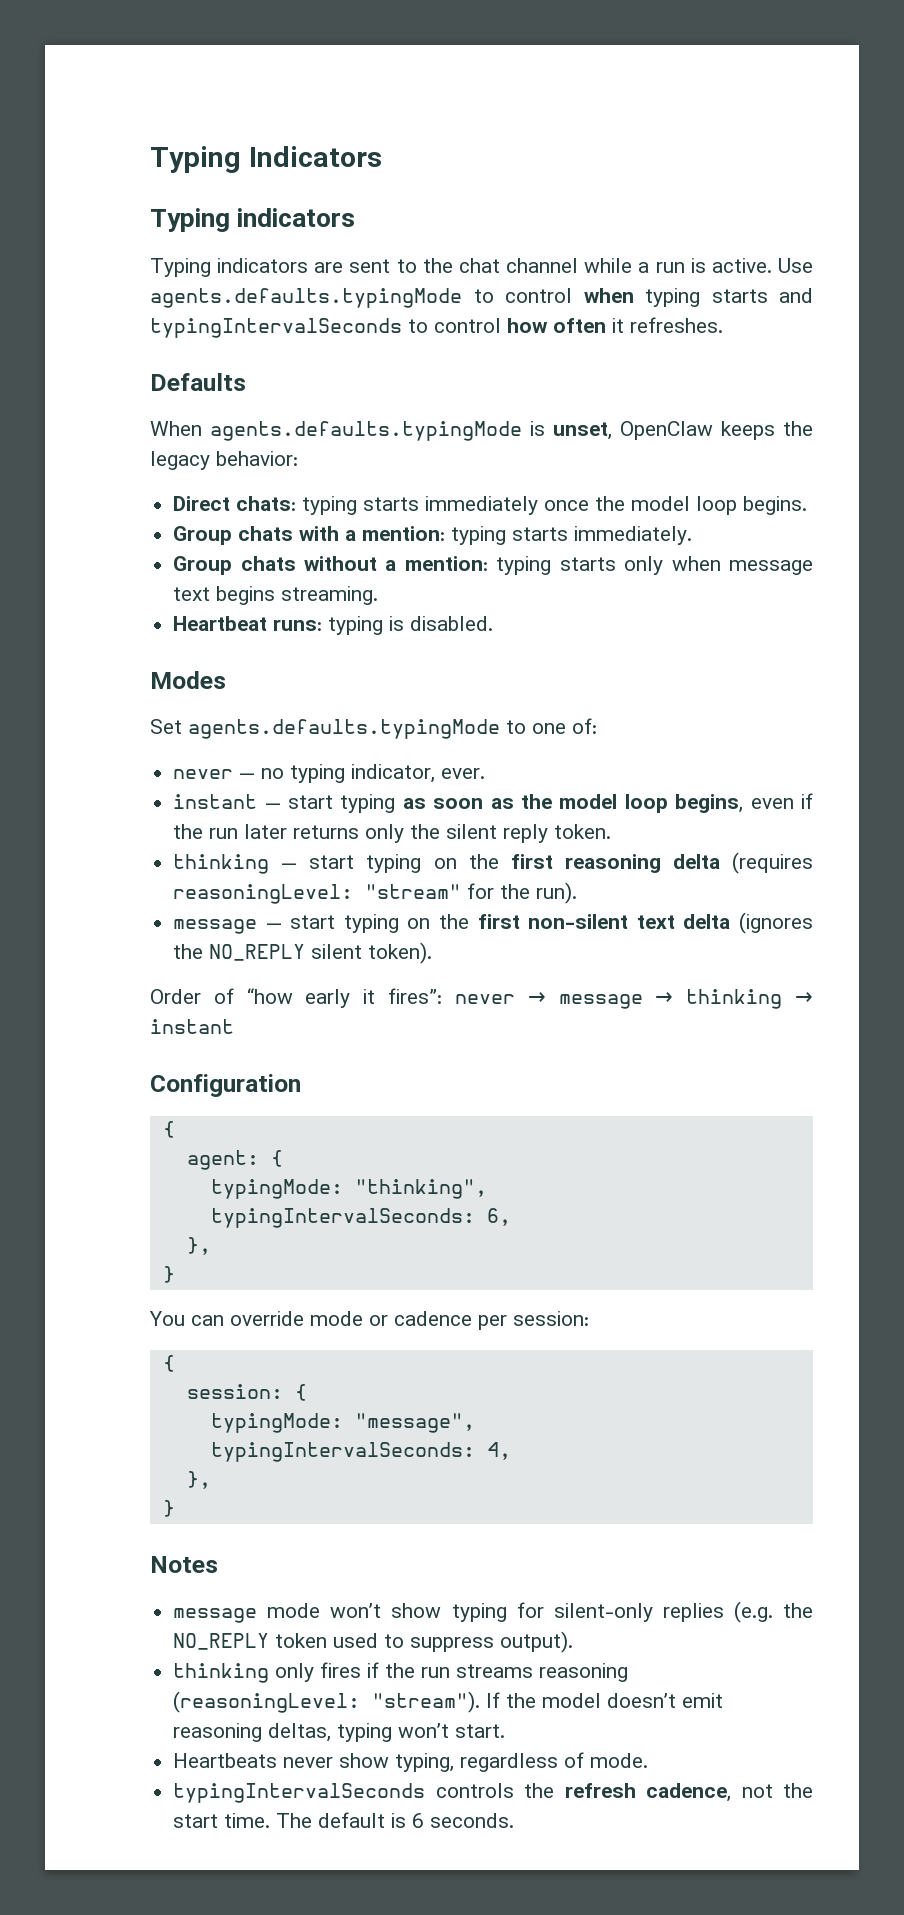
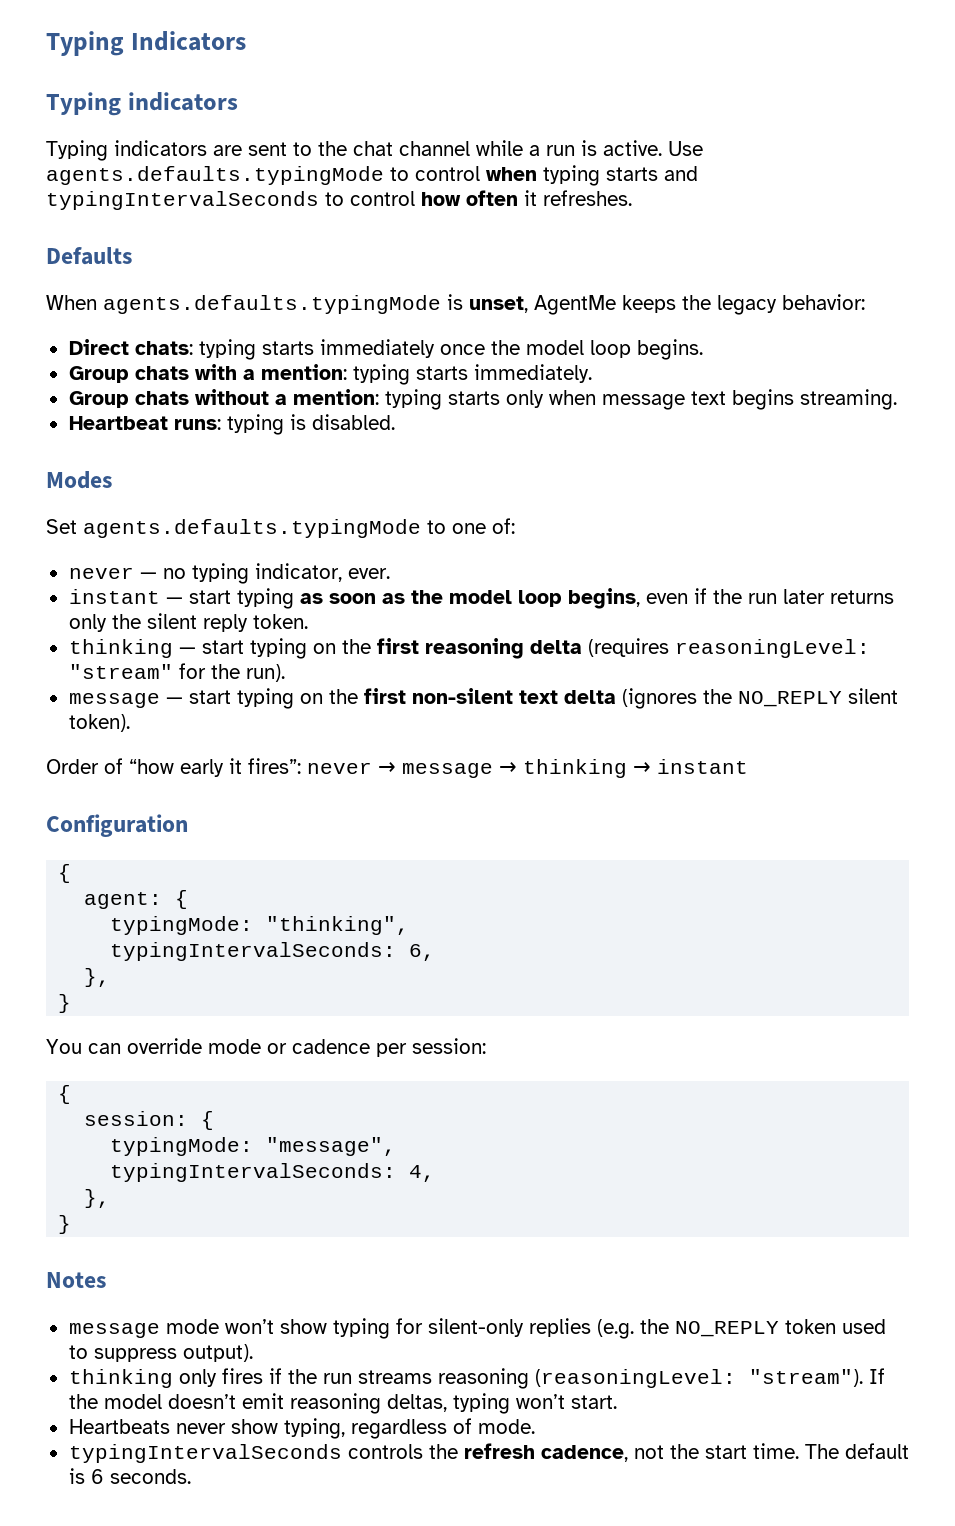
[620,421,713,440] OpenClaw -> [534,295,616,315] AgentMe

